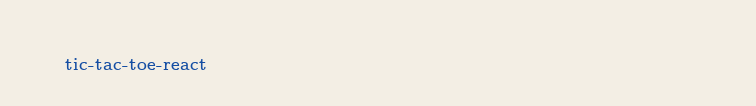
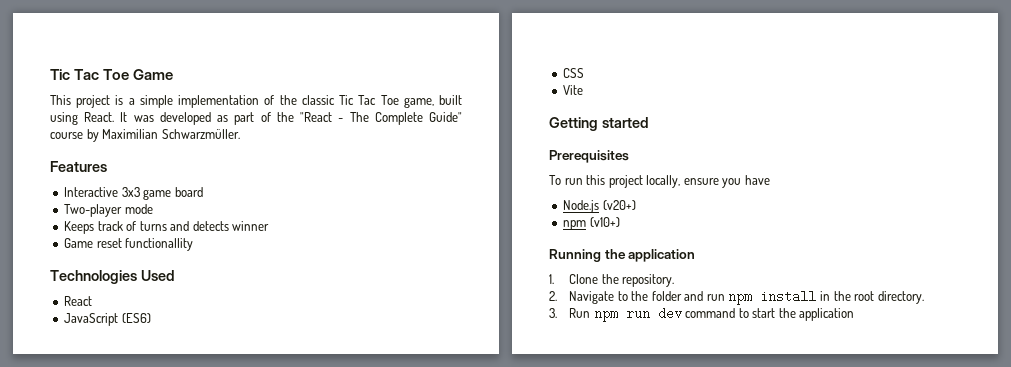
[65,58,207,70] tic-tac-toe-react -> [50,69,174,80] [50,95,463,108] [50,112,462,125] [50,129,240,142] [50,161,107,172] [64,187,203,200] [64,204,153,217] [64,221,270,234] [64,238,194,251] [50,270,175,284] [64,296,93,306] [64,313,151,326] [563,68,585,78] [563,85,584,95] [549,117,649,131] [549,150,629,163] [549,175,770,188] [563,200,636,213] [563,217,620,230] [549,249,696,262] [549,274,675,287] [549,290,924,305] [549,307,855,322] Tic Tac Toe Game // This project is a simple implementation of the classic Tic Tac Toe game, built using React. It was developed as part of the "React - The Complete Guide" course by Maximilian Schwarzmüller. // Features // Interactive 3x3 game board // Two-player mode // Keeps track of turns and detects winner // Game reset functionallity // Technologies Used // React // JavaScript (ES6) // CSS // Vite // Getting started // Prerequisites // To run this project locally, ensure you have // Node.js (v20+) // npm (v10+) // Running the application // 1. Clone the repository. // 2. Navigate to the folder and run npm install in the root directory. // 3. Run npm run dev command to start the application

